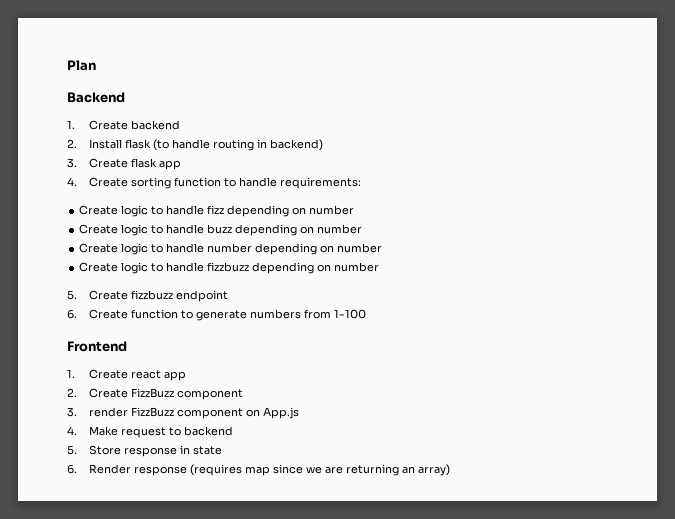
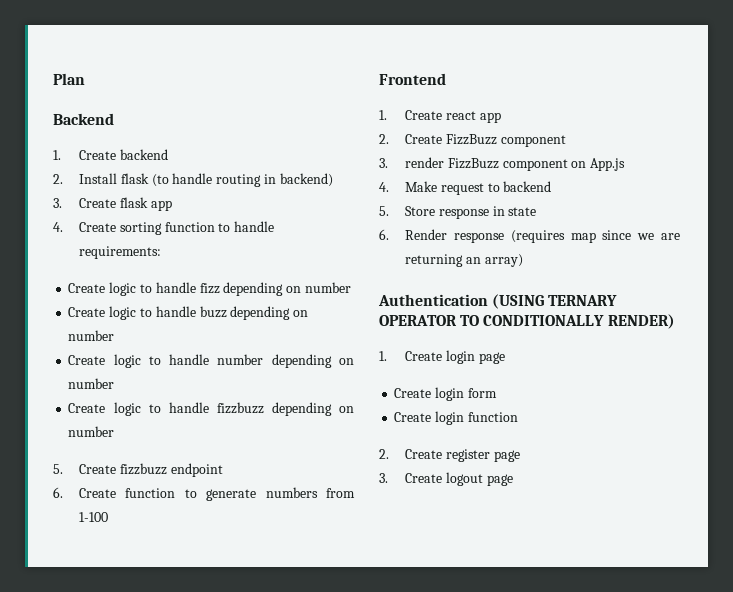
(450, 470) none -> [378,294,618,309] [379,314,675,329] [379,350,505,364] [394,387,497,401] [394,411,518,425] [379,449,520,462] [379,472,513,486] // Authentication (USING TERNARY OPERATOR TO CONDITIONALLY RENDER) // 1. Create login page // Create login form // Create login function // 2. Create register page // 3. Create logout page

